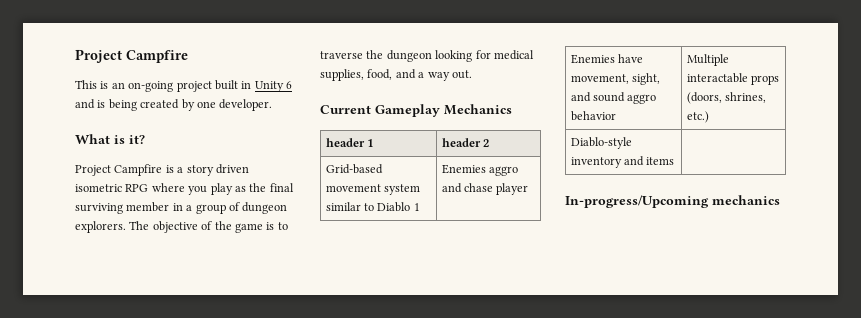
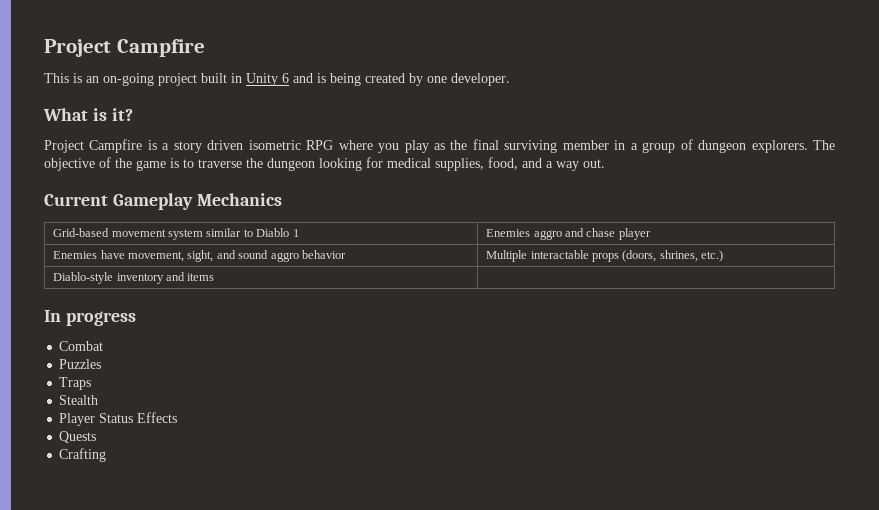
[325,138,373,147] [441,138,489,147] // header 1 | header 2 -> (282, 199) none
[565,195,780,208] In-progress/Upcoming mechanics -> [44,310,136,326] [59,341,104,351] [59,359,102,369] [59,377,92,390] [59,395,99,405] [59,412,178,426] [59,431,97,443] [59,448,107,462] In progress // Combat // Puzzles // Traps // Stealth // Player Status Effects // Quests // Crafting

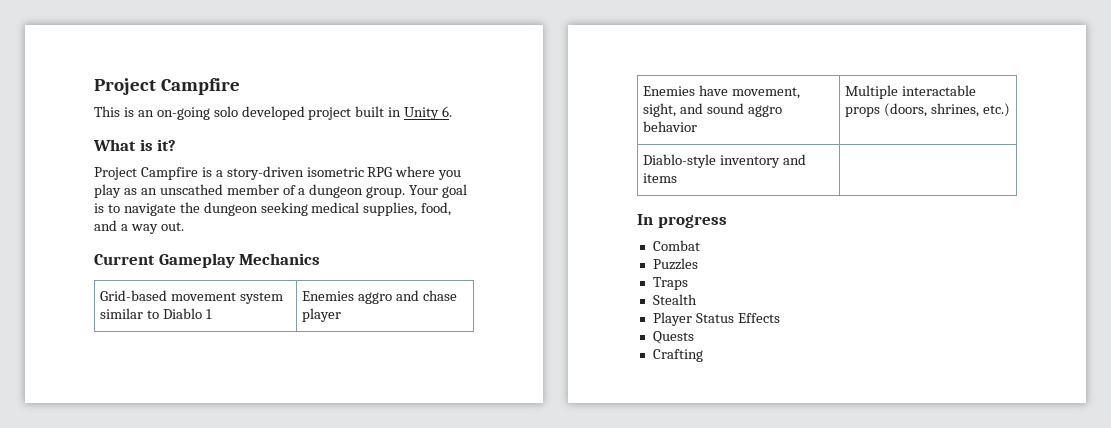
(154, 79) none -> [213,106,305,120] solo developed
[282,73,510,86] 6 and is being created by one developer. -> [442,106,453,117] 6.
[173,140,244,153] story driven -> [226,166,304,180] story-driven
[450,139,836,153] [44,157,166,171] the final surviving member in a group of dungeon explorers. The objective of the game -> [140,184,468,198] an unscathed member of a dungeon group. Your goal
[198,159,242,168] traverse -> [123,203,176,216] navigate
[319,157,383,171] looking for -> [260,202,308,216] seeking

